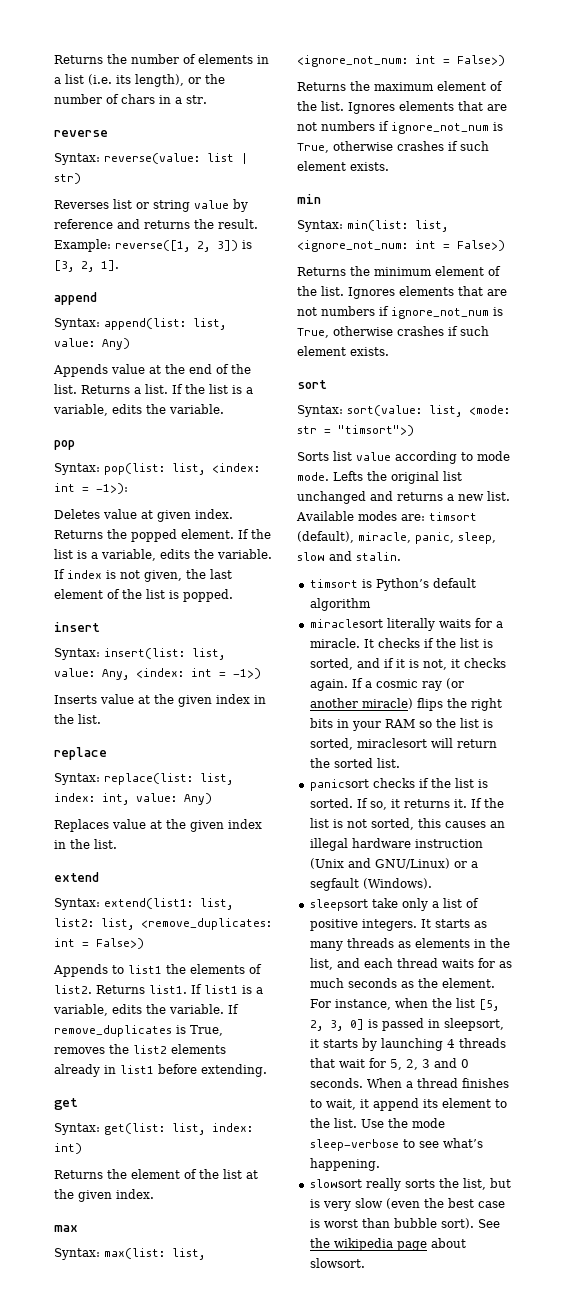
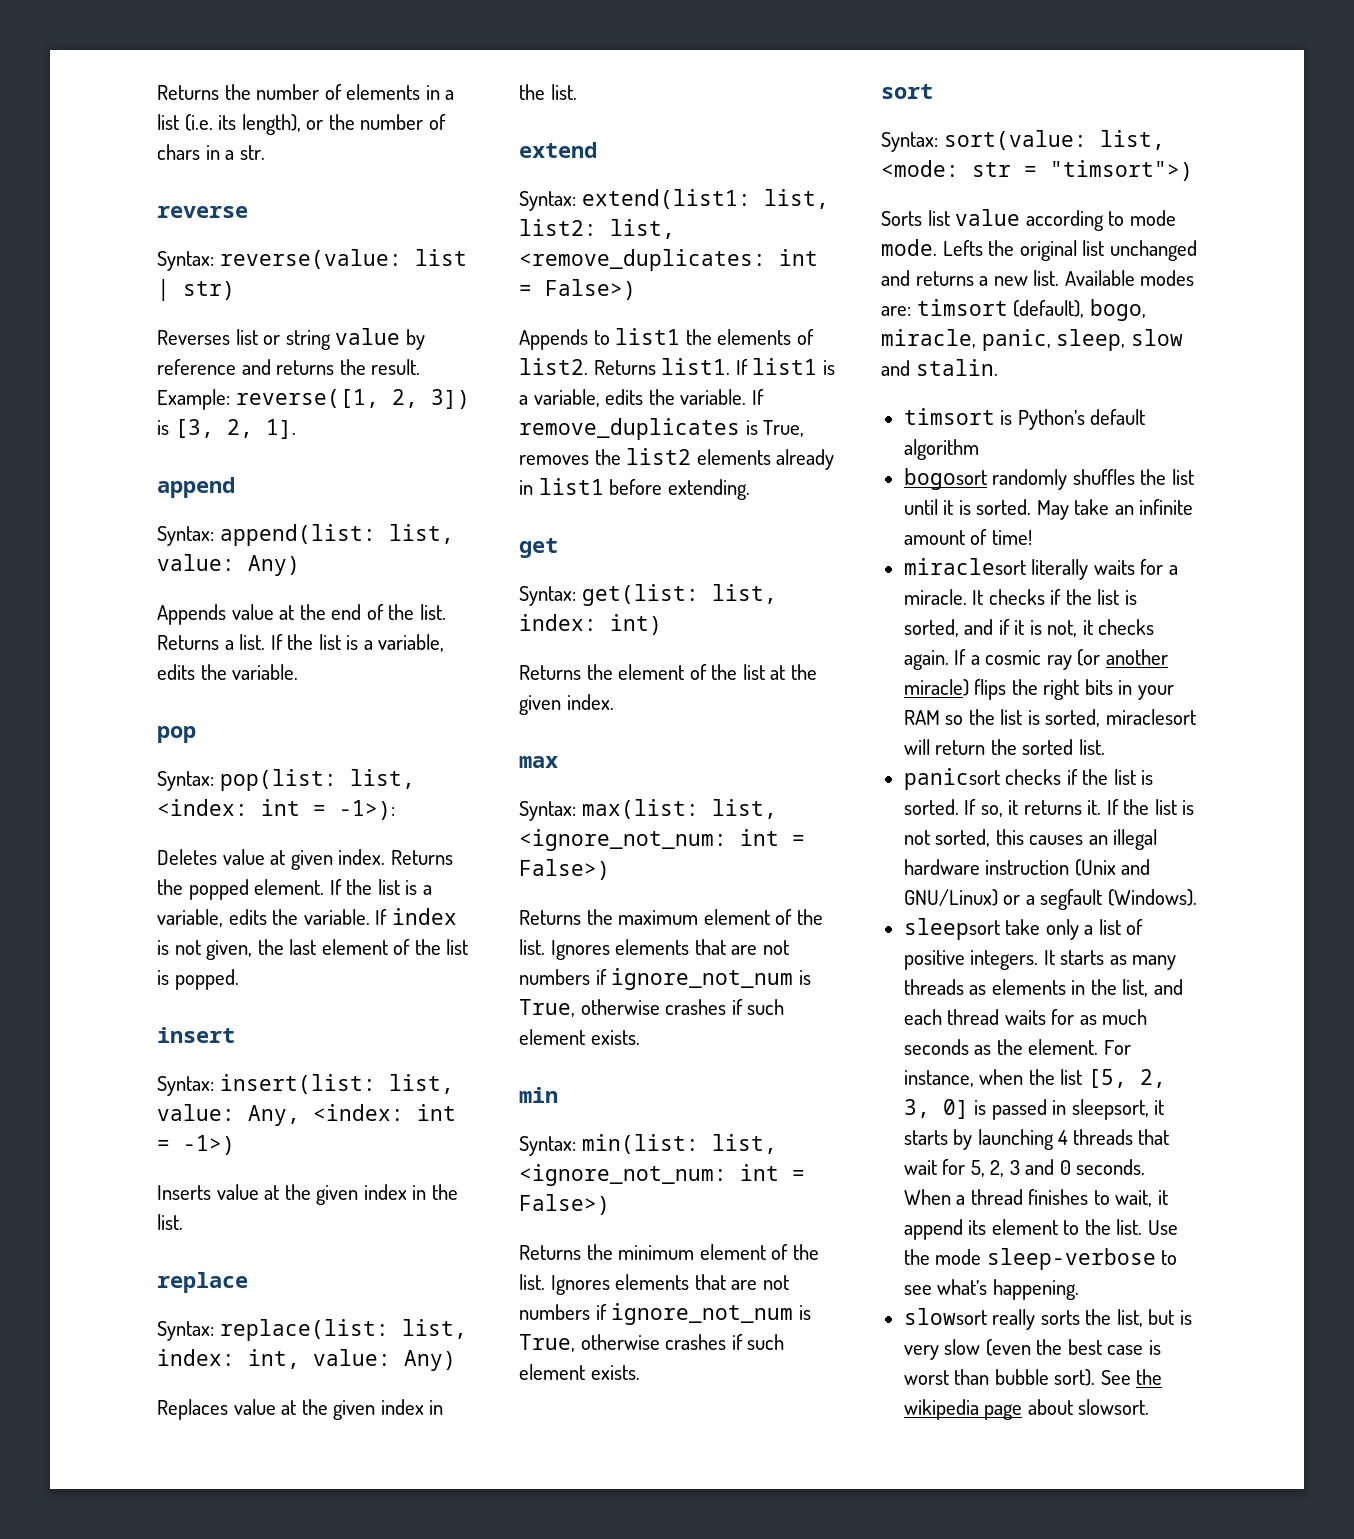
(354, 537) none -> [1089,299,1146,321] bogo,
(371, 604) none -> [903,468,1194,490] [903,499,1194,520] [903,529,1032,545] // bogosort randomly shuffles the list until it is sorted. May take an infinite amount of time!

